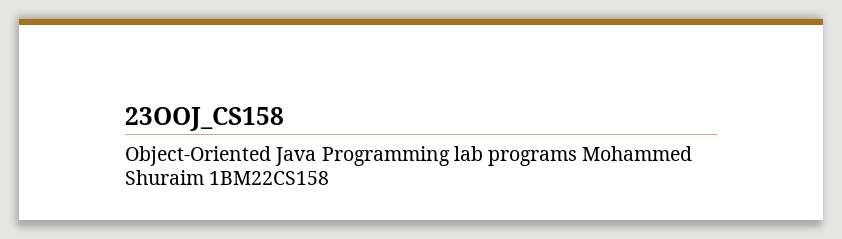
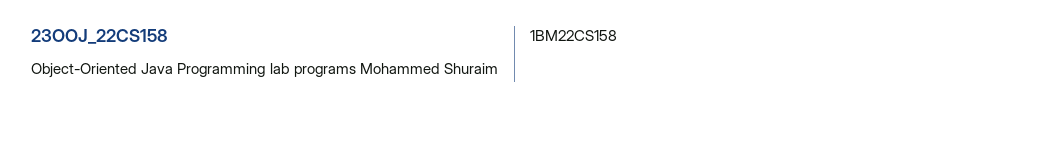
[125,107,284,131] 23OOJ_CS158 -> [31,29,168,44] 23OOJ_22CS158

